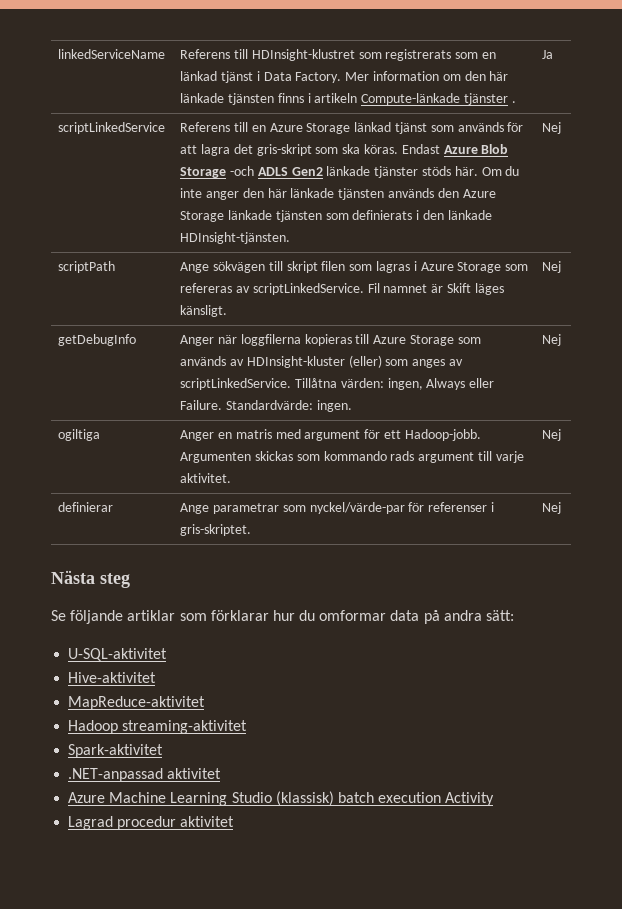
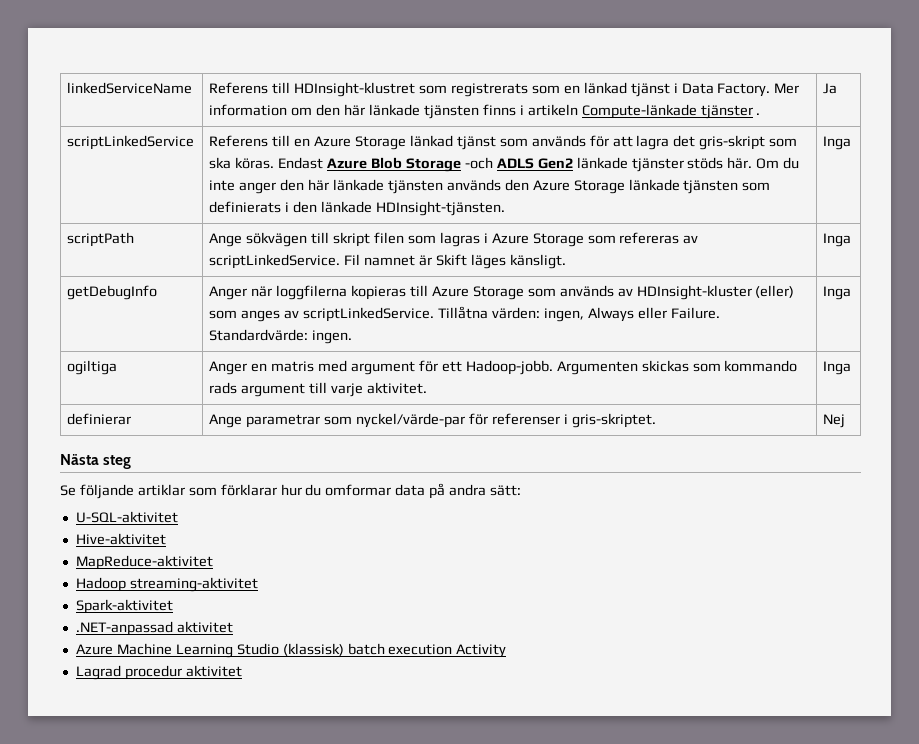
[542,122,562,134] Nej -> [823,136,852,150] Inga
[542,261,562,273] Nej -> [823,233,852,247] Inga
[542,334,562,346] Nej -> [823,286,852,300] Inga
[542,429,562,441] Nej -> [823,361,852,375] Inga

